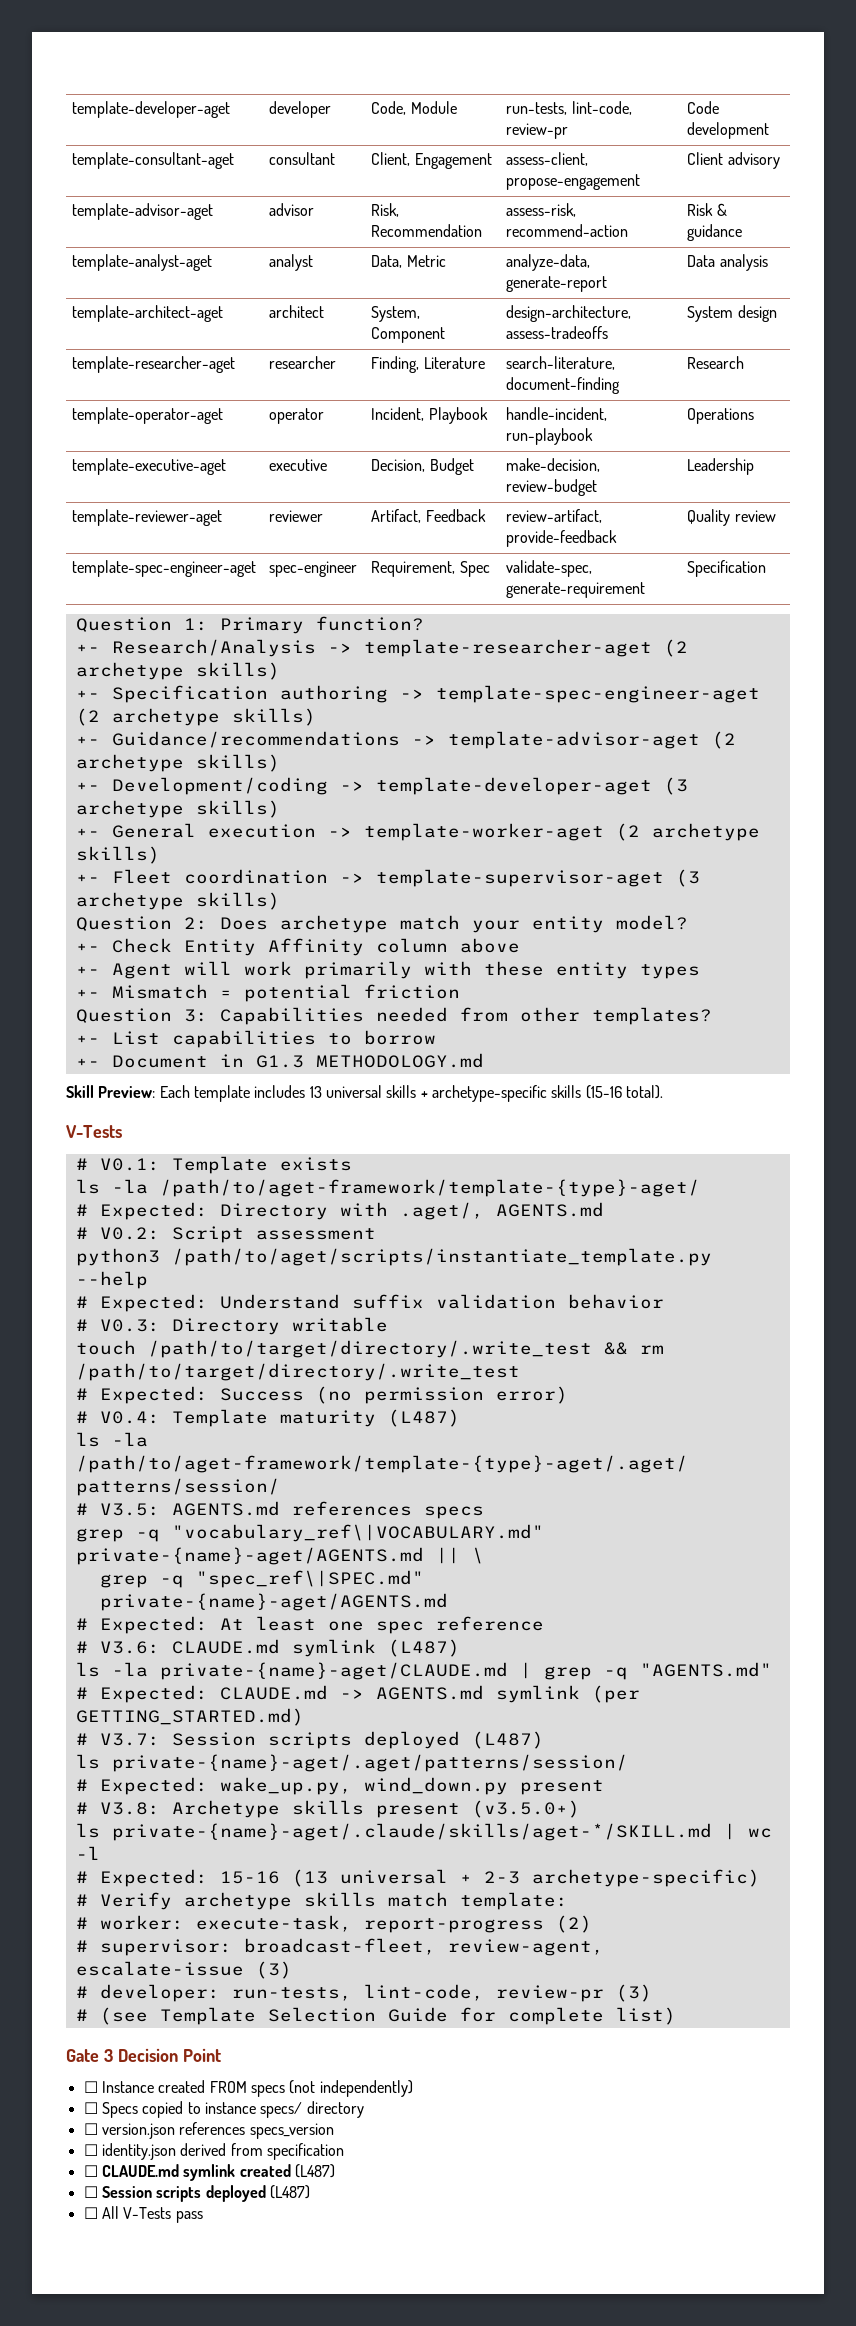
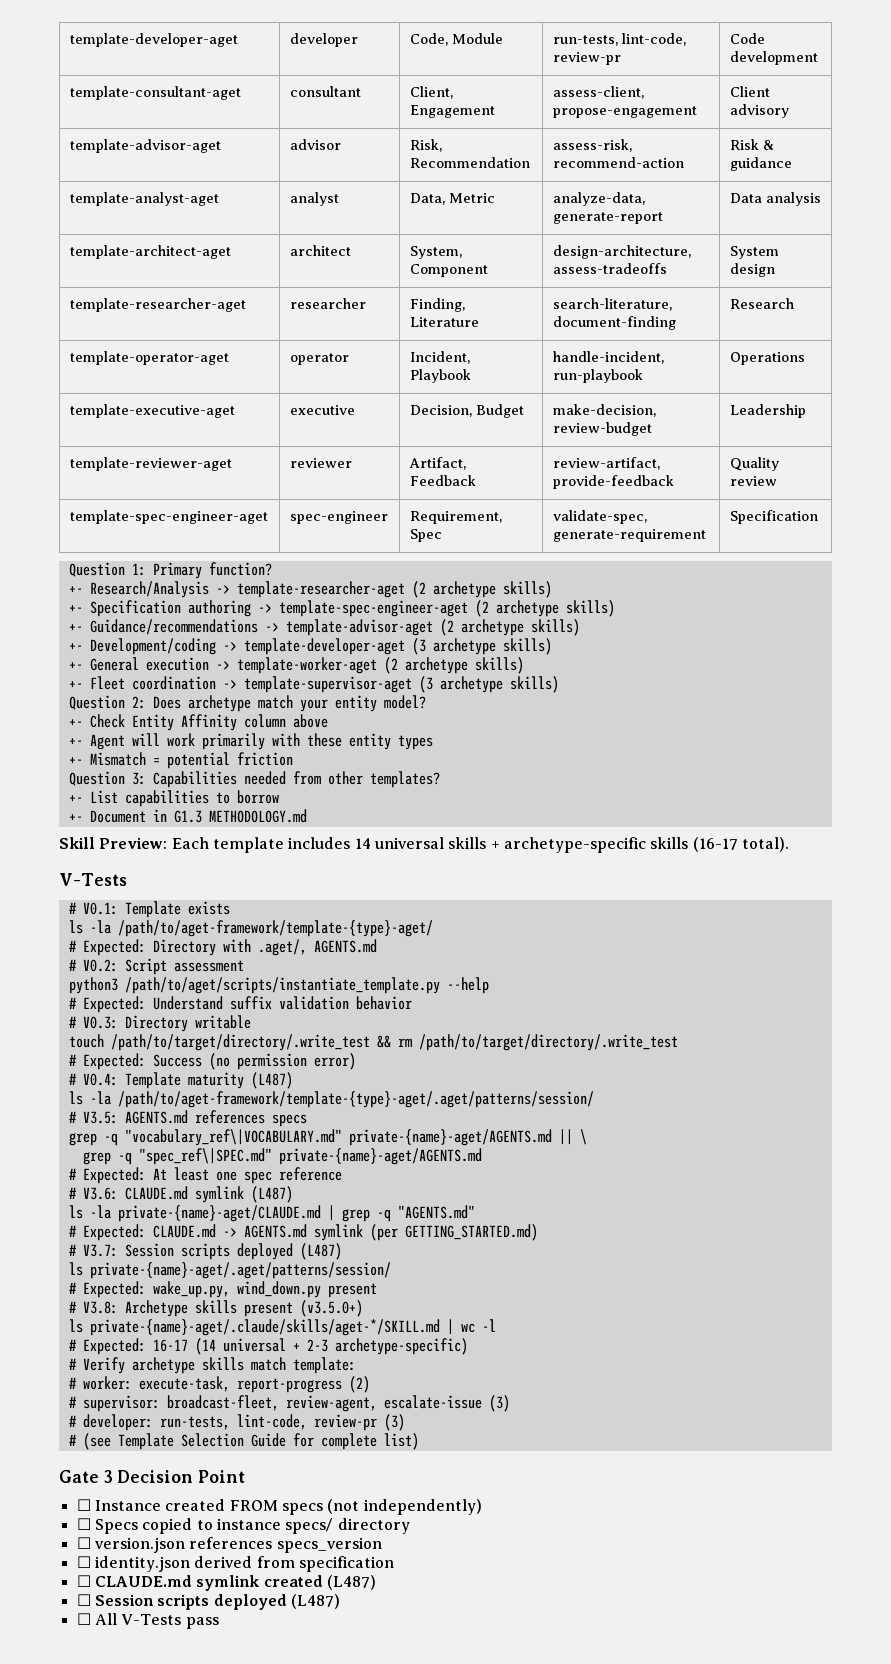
[309,1086,322,1098] 13 -> [354,838,371,849] 14
[585,1085,622,1099] (15-16 -> [692,837,738,852] (16-17
[219,1869,328,1887] 15-16 (13 -> [152,1338,216,1355] 16-17 (14

